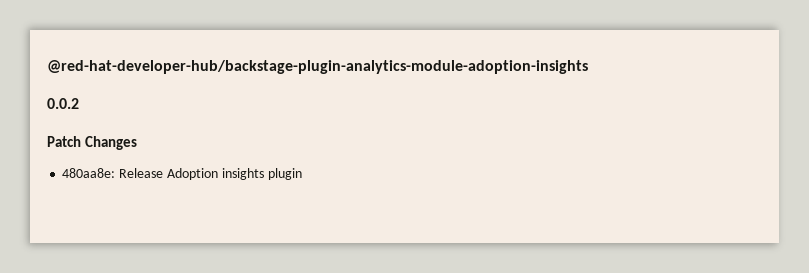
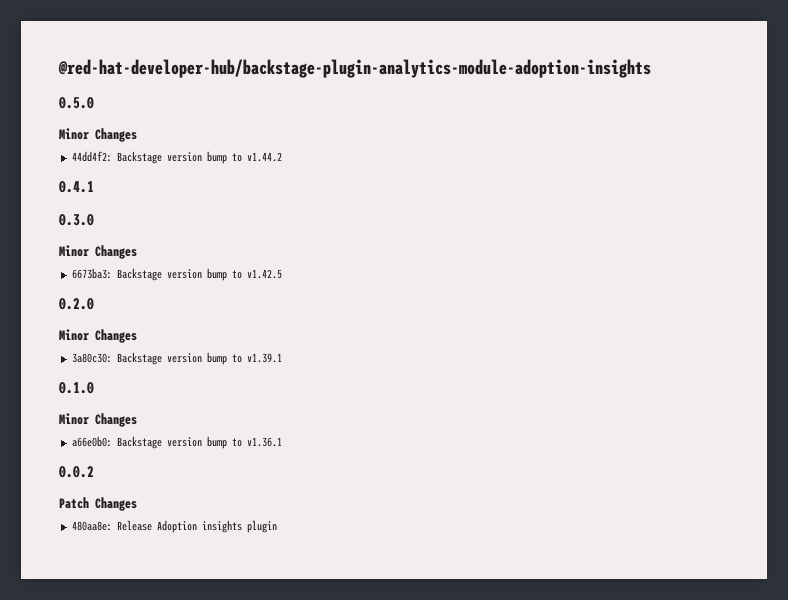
(588, 67) none -> [59,97,94,109] [59,128,137,142] [71,151,282,164] [59,181,94,193] [59,214,94,226] [59,245,137,259] [71,268,282,281] [59,298,94,310] [59,329,137,343] [71,352,282,365] [59,382,94,394] [59,413,137,427] [71,436,282,449] // 0.5.0 // Minor Changes // 44dd4f2: Backstage version bump to v1.44.2 // 0.4.1 // 0.3.0 // Minor Changes // 6673ba3: Backstage version bump to v1.42.5 // 0.2.0 // Minor Changes // 3a80c30: Backstage version bump to v1.39.1 // 0.1.0 // Minor Changes // a66e0b0: Backstage version bump to v1.36.1

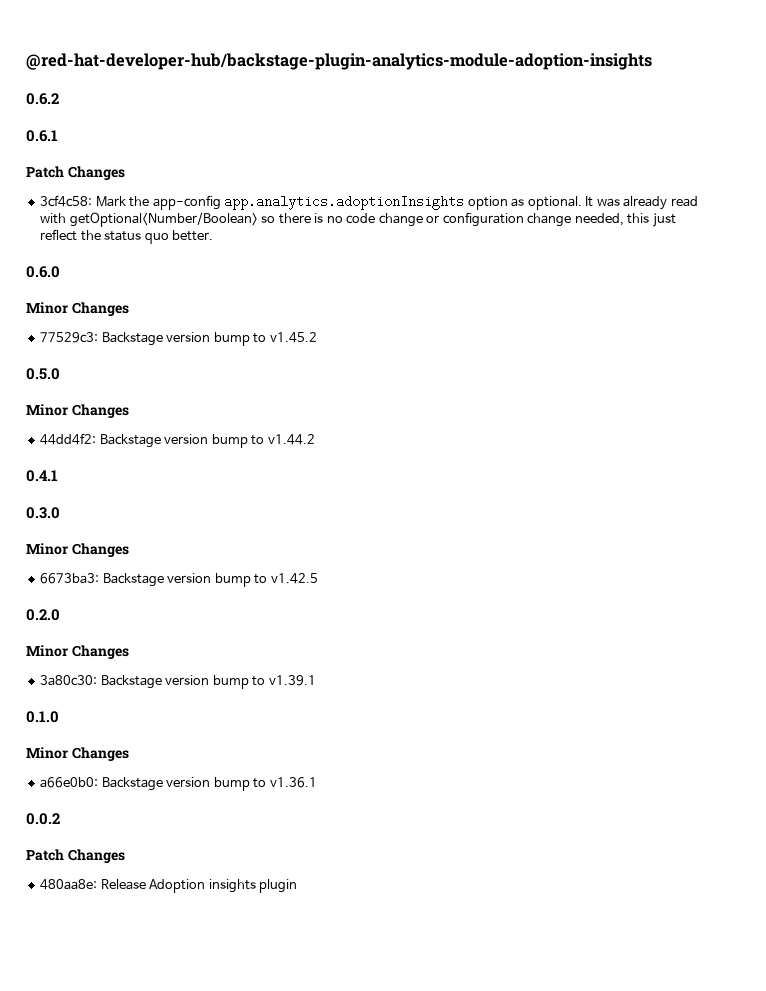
(651, 68) none -> [26,93,59,105] [26,130,58,142] [26,166,125,180] [40,195,698,210] [40,212,676,227] [40,229,214,244] [26,266,60,278] [26,302,129,316] [40,332,317,346] // 0.6.2 // 0.6.1 // Patch Changes // 3cf4c58: Mark the app-config app.analytics.adoptionInsights option as optional. It was already read with getOptional<Number/Boolean> so there is no code change or configuration change needed, this just reflect the status quo better. // 0.6.0 // Minor Changes // 77529c3: Backstage version bump to v1.45.2

